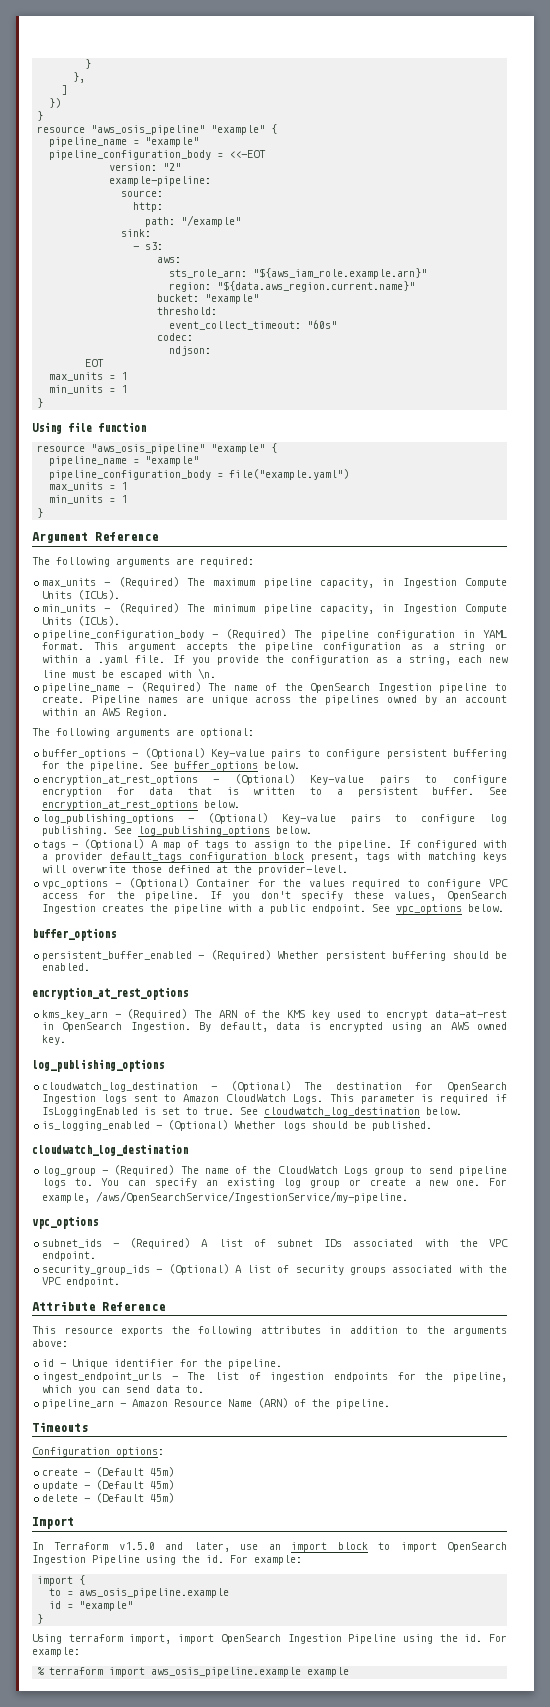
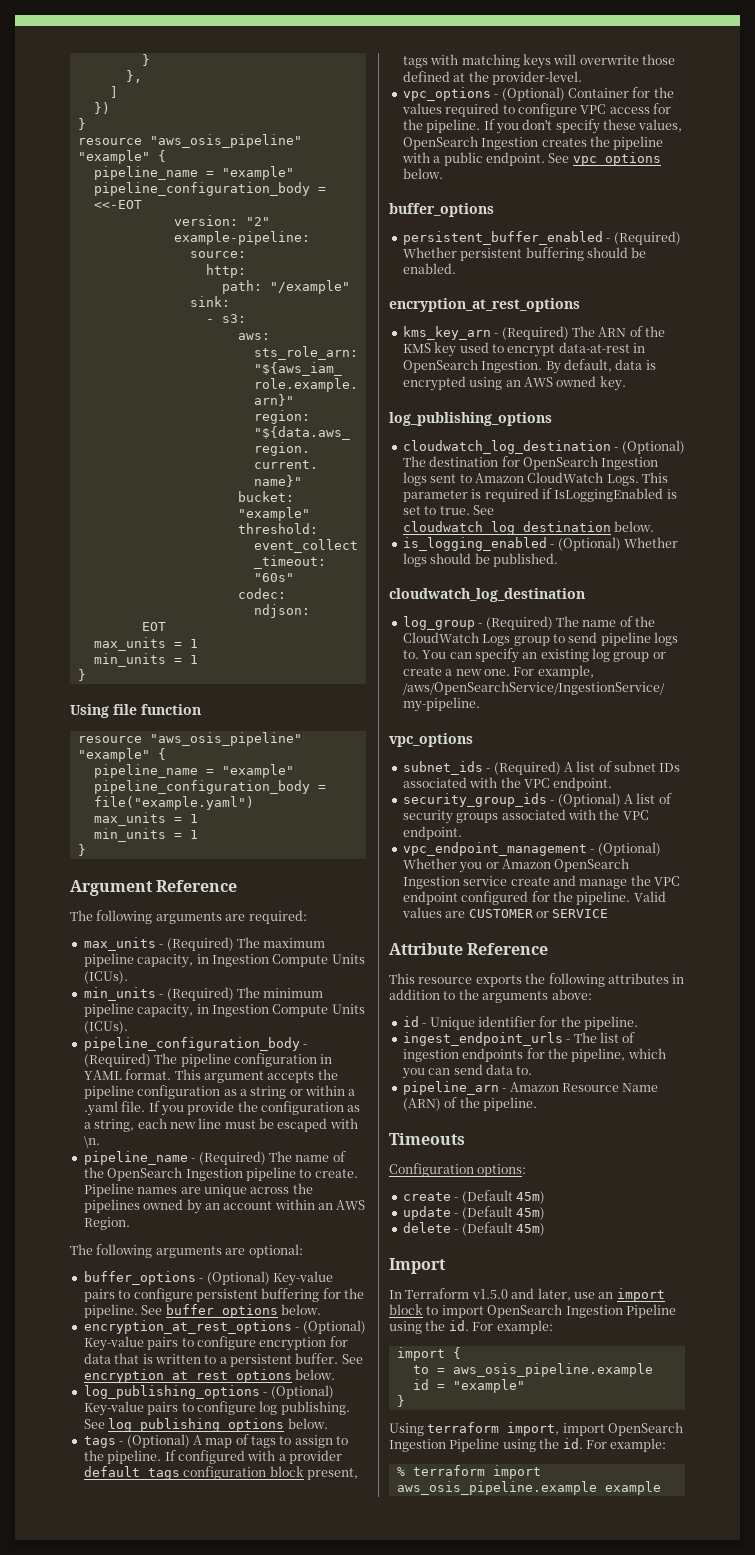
(120, 1282) none -> [402,842,661,856] [402,858,630,873] [402,875,680,889] [402,891,666,905] [401,907,609,918] // vpc_endpoint_management - (Optional) Whether you or Amazon OpenSearch Ingestion service create and manage the VPC endpoint configured for the pipeline. Valid values are CUSTOMER or SERVICE

